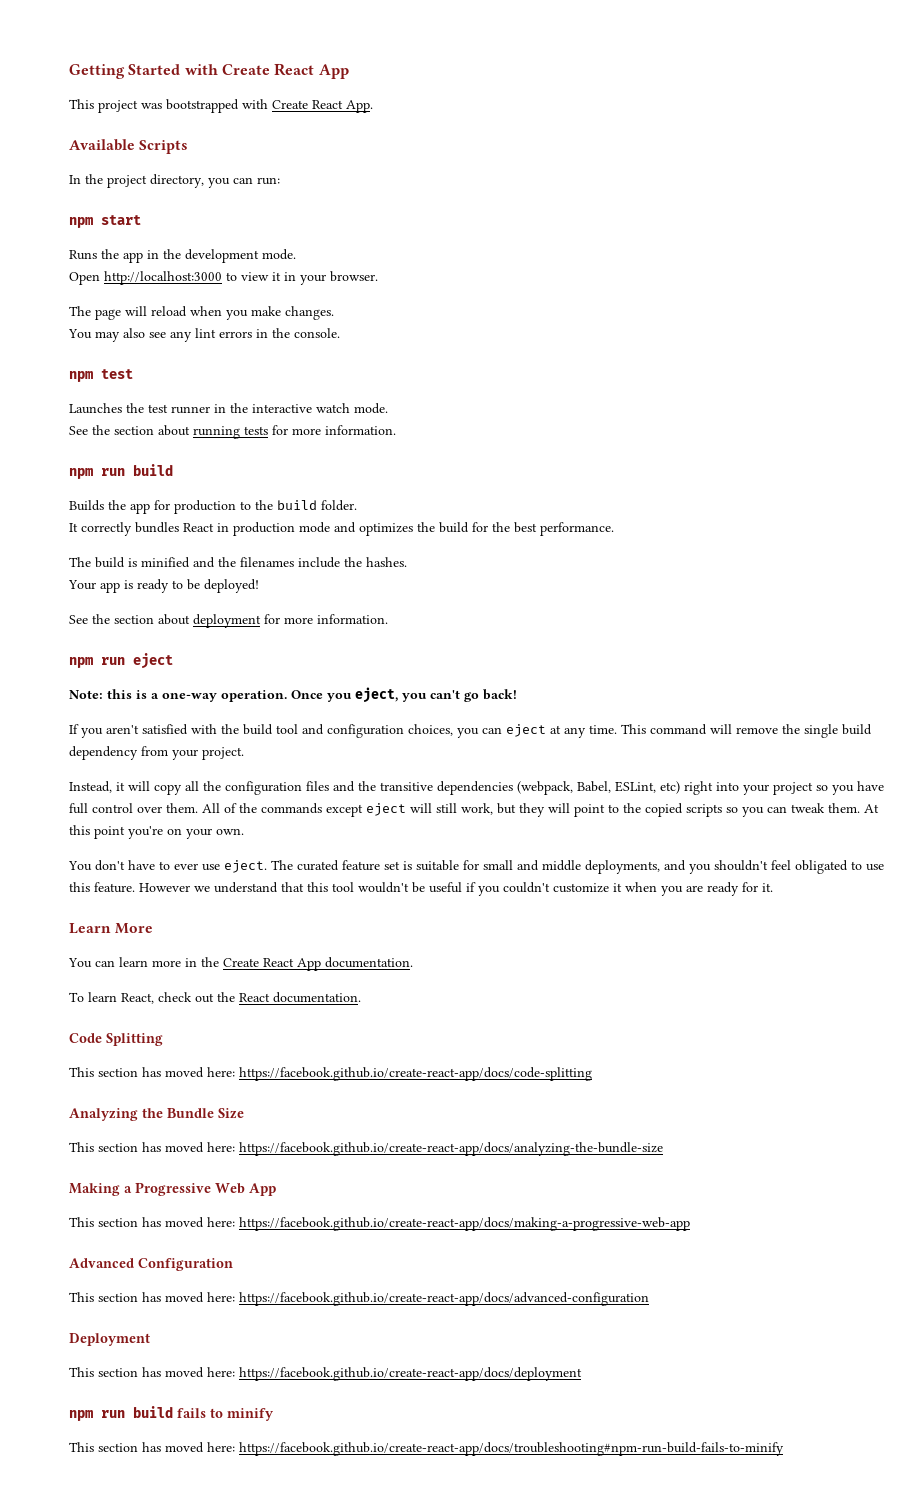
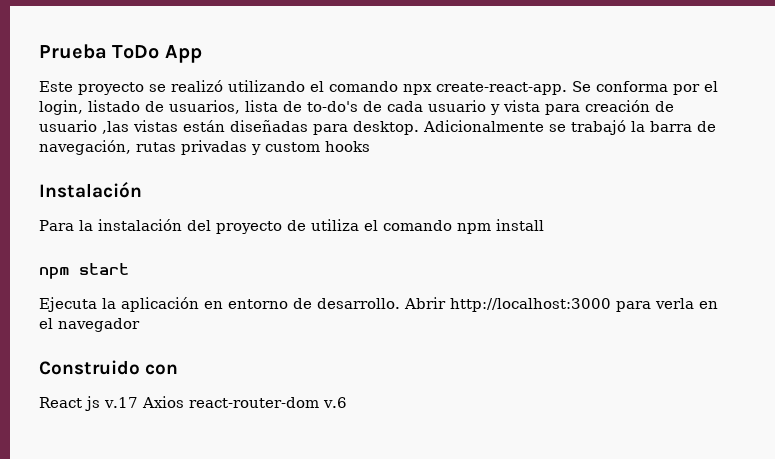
[69,63,349,79] [69,99,373,113] [69,139,189,154] [69,174,280,188] [69,215,141,228] [69,249,296,263] [69,271,378,285] [69,306,334,320] [68,328,340,342] [69,369,133,382] [69,403,388,414] [69,425,396,439] [69,464,173,479] [69,500,357,514] [69,522,614,536] [69,557,407,568] [68,579,259,593] [69,614,388,628] [69,653,173,669] [69,687,517,703] [69,724,872,738] [69,746,244,760] [69,781,884,795] [69,803,879,817] [69,825,244,839] [68,860,884,874] [69,882,773,896] [69,923,154,934] [68,957,413,971] [69,992,361,1004] [69,1033,163,1046] [69,1067,592,1081] [69,1108,244,1121] [69,1142,663,1156] [69,1182,276,1196] [69,1217,690,1231] [69,1258,233,1271] [69,1292,649,1306] [69,1333,150,1346] [69,1367,582,1381] [69,1406,274,1421] [69,1442,784,1456] Getting Started with Create React App // This project was bootstrapped with Create React App. // Available Scripts // In the project directory, you can run: // npm start // Runs the app in the development mode. // Open http://localhost:3000 to view it in your browser. // The page will reload when you make changes. // You may also see any lint errors in the console. // npm test // Launches the test runner in the interactive watch mode. // See the section about running tests for more information. // npm run build // Builds the app for production to the build folder. // It correctly bundles React in production mode and optimizes the build for the best performance. // The build is minified and the filenames include the hashes. // Your app is ready to be deployed! // See the section about deployment for more information. // npm run eject // Note: this is a one-way operation. Once you eject, you can't go back! // If you aren't satisfied with the build tool and configuration choices, you can eject at any time. This command will remove the single build dependency from your project. // Instead, it will copy all the configuration files and the transitive dependencies (webpack, Babel, ESLint, etc) right into your project so you have full control over them. All of the commands except eject will still work, but they will point to the copied scripts so you can tweak them. At this point you're on your own. // You don't have to ever use eject. The curated feature set is suitable for small and middle deployments, and you shouldn't feel obligated to use this feature. However we understand that this tool wouldn't be useful if you couldn't customize it when you are ready for it. // Learn More // You can learn more in the Create React App documentation. // To learn React, check out the React documentation. // Code Splitting // This section has moved here: https://facebook.github.io/create-react-app/docs/code-splitting // Analyzing the Bundle Size // This section has moved here: https://facebook.github.io/create-react-app/docs/analyzing-the-bundle-size // Making a Progressive Web App // This section has moved here: https://facebook.github.io/create-react-app/docs/making-a-progressive-web-app // Advanced Configuration // This section has moved here: https://facebook.github.io/create-react-app/docs/advanced-configuration // Deployment // This section has moved here: https://facebook.github.io/create-react-app/docs/deployment // npm run build fails to minify // This section has moved here: https://facebook.github.io/create-react-app/docs/troubleshooting#npm-run-build-fails-to-minify -> [39,44,202,63] [39,80,718,95] [39,100,674,115] [39,120,716,135] [39,140,370,155] [39,182,142,198] [39,219,544,234] [39,263,129,279] [39,297,718,312] [39,318,140,332] [39,360,179,375] [39,396,347,411] Prueba ToDo App // Este proyecto se realizó utilizando el comando npx create-react-app. Se conforma por el login, listado de usuarios, lista de to-do's de cada usuario y vista para creación de usuario ,las vistas están diseñadas para desktop. Adicionalmente se trabajó la barra de navegación, rutas privadas y custom hooks // Instalación // Para la instalación del proyecto de utiliza el comando npm install // npm start // Ejecuta la aplicación en entorno de desarrollo. Abrir http://localhost:3000 para verla en el navegador // Construido con // React js v.17 Axios react-router-dom v.6

